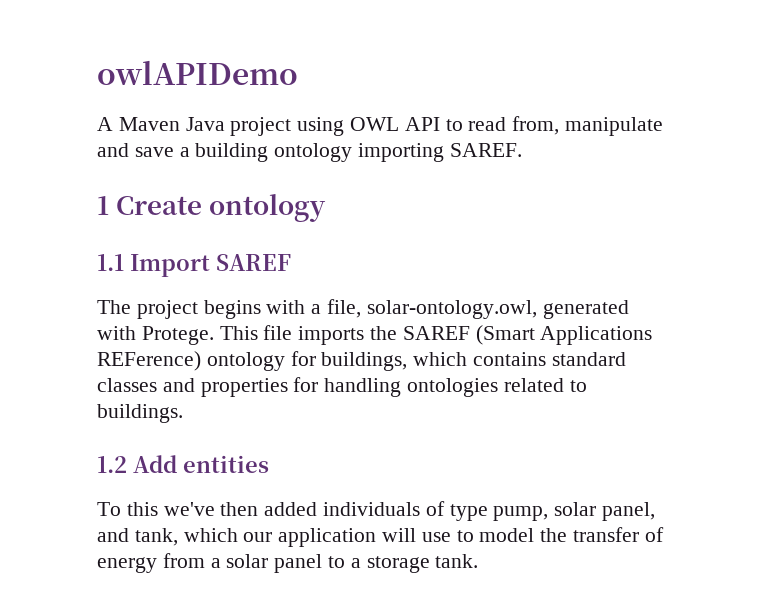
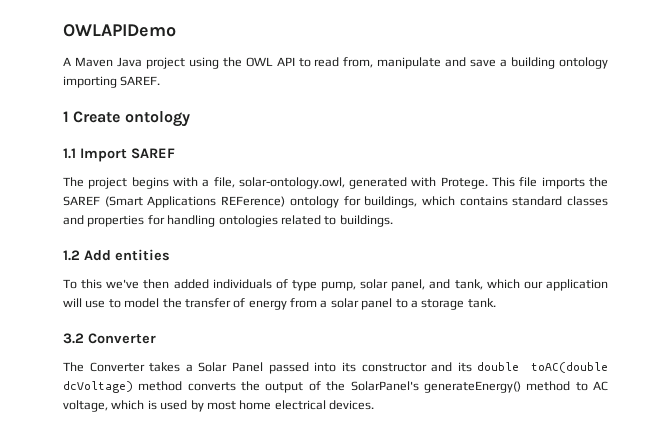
[97,60,298,85] owlAPIDemo -> [63,24,176,37] OWLAPIDemo
(345, 126) none -> [222,57,242,67] the
(479, 561) none -> [63,333,156,344] [63,362,608,374] [63,381,609,393] [63,400,374,412] // 3.2 Converter // The Converter takes a Solar Panel passed into its constructor and its double toAC(double dcVoltage) method converts the output of the SolarPanel's generateEnergy() method to AC voltage, which is used by most home electrical devices.

